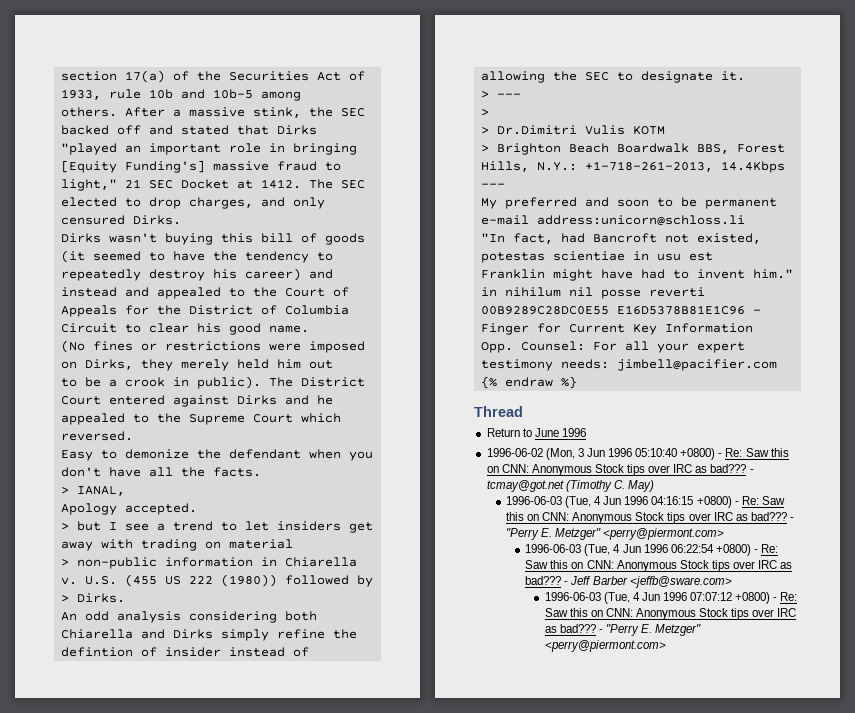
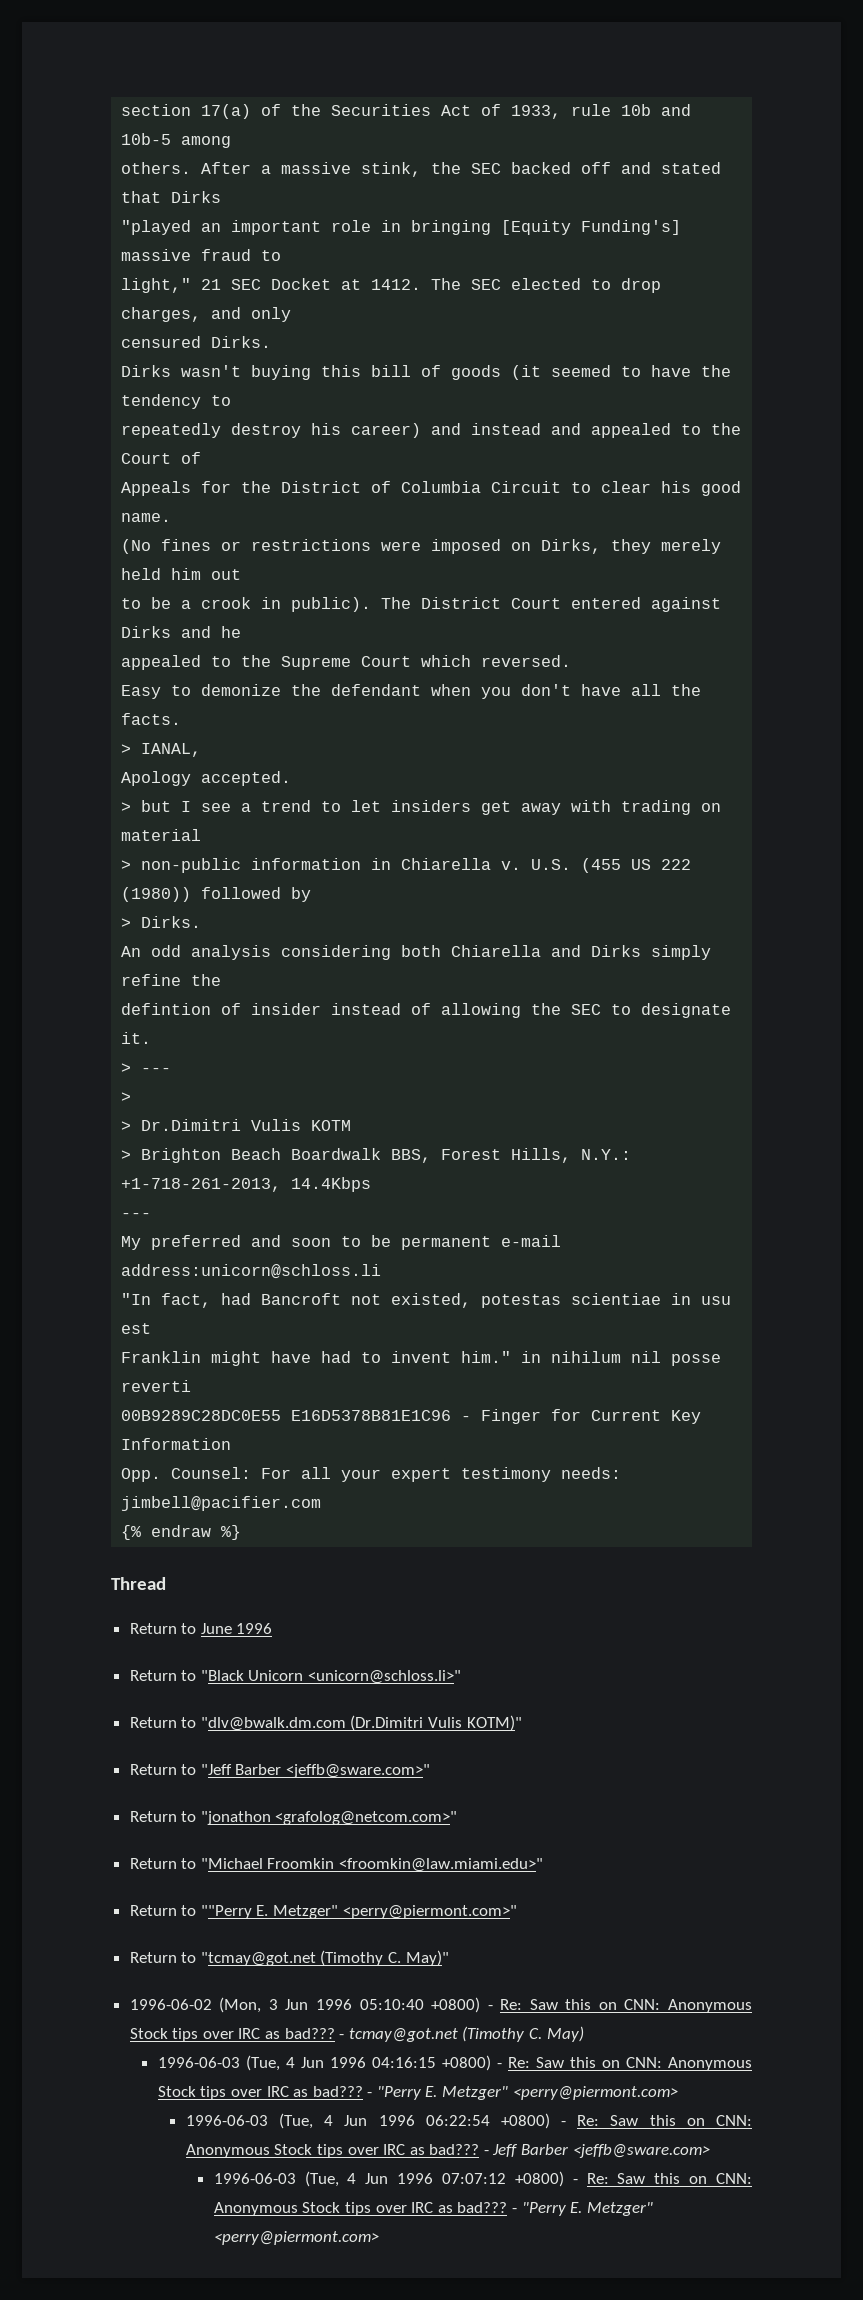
(586, 432) none -> [129,1670,462,1684] [129,1715,522,1731] [129,1764,431,1778] [129,1811,458,1825] [129,1858,544,1872] [129,1905,517,1919] [129,1950,449,1966] // Return to "Black Unicorn <unicorn@schloss.li>" // Return to "dlv@bwalk.dm.com (Dr.Dimitri Vulis KOTM)" // Return to "Jeff Barber <jeffb@sware.com>" // Return to "jonathon <grafolog@netcom.com>" // Return to "Michael Froomkin <froomkin@law.miami.edu>" // Return to ""Perry E. Metzger" <perry@piermont.com>" // Return to "tcmay@got.net (Timothy C. May)"

